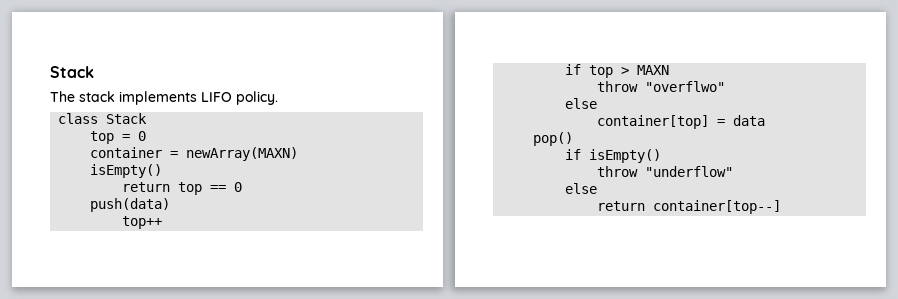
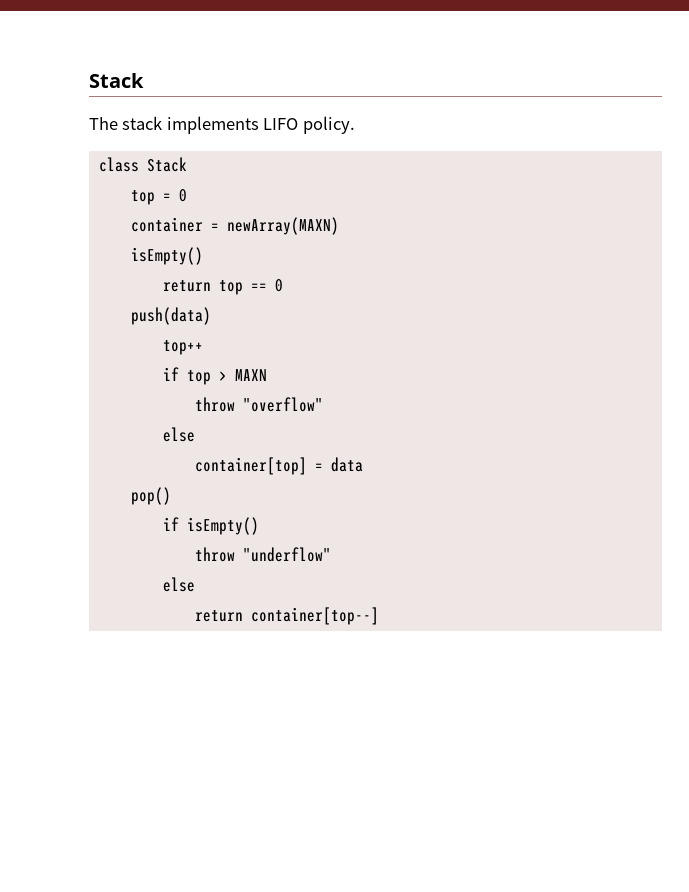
[645,81,726,92] "overflwo" -> [242,397,323,412] "overflow"

